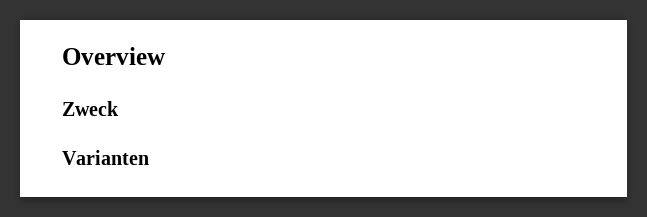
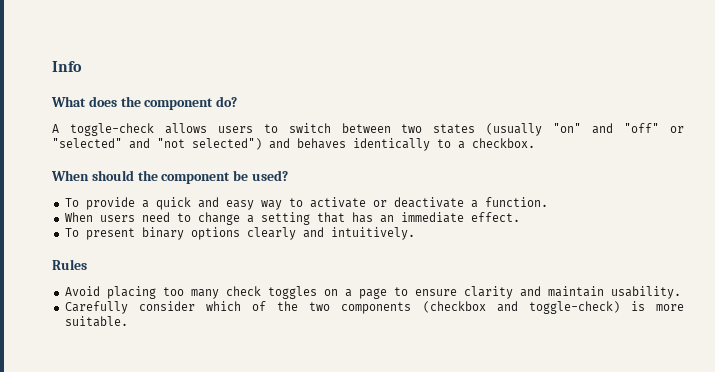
[62,47,165,65] [62,101,119,116] [62,150,149,165] Overview // Zweck // Varianten -> [52,61,82,72] [51,96,238,110] [52,123,684,136] [52,138,535,151] [51,170,288,184] [64,197,548,210] [64,212,520,225] [64,227,415,240] [52,259,87,270] [64,286,681,299] [64,301,684,314] [64,316,128,327] Info // What does the component do? // A toggle-check allows users to switch between two states (usually "on" and "off" or "selected" and "not selected") and behaves identically to a checkbox. // When should the component be used? // To provide a quick and easy way to activate or deactivate a function. // When users need to change a setting that has an immediate effect. // To present binary options clearly and intuitively. // Rules // Avoid placing too many check toggles on a page to ensure clarity and maintain usability. // Carefully consider which of the two components (checkbox and toggle-check) is more suitable.

